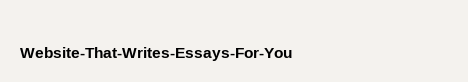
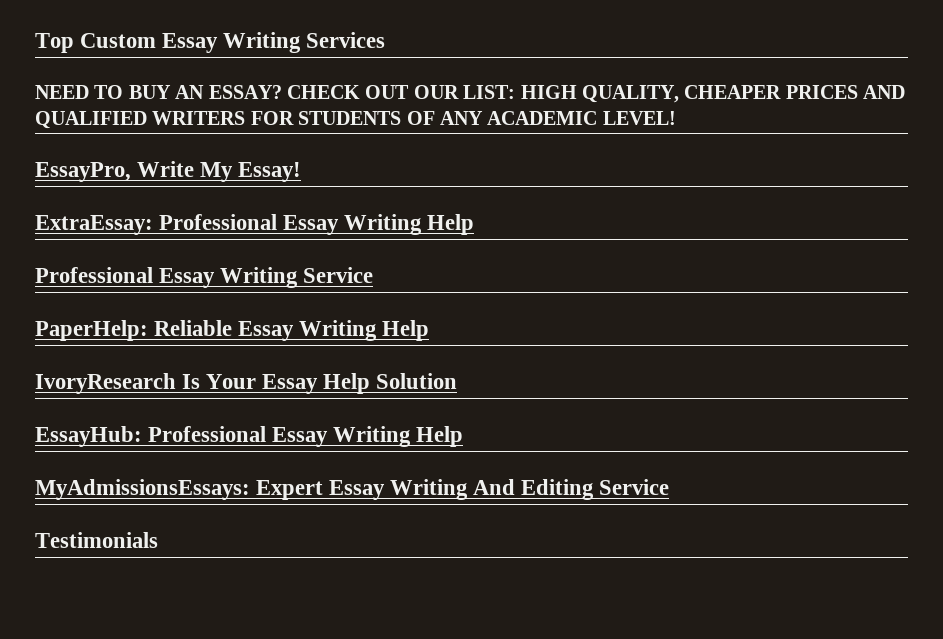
[20,47,292,61] Website-That-Writes-Essays-For-You -> [35,32,386,53] [35,85,906,103] [35,111,676,129] [35,161,302,182] [35,214,475,235] [35,267,374,288] [35,320,430,341] [35,373,458,394] [35,426,464,447] [35,479,670,500] [35,532,158,548] Top Custom Essay Writing Services // NEED TO BUY AN ESSAY? CHECK OUT OUR LIST: HIGH QUALITY, CHEAPER PRICES AND QUALIFIED WRITERS FOR STUDENTS OF ANY ACADEMIC LEVEL! // EssayPro, Write My Essay! // ExtraEssay: Professional Essay Writing Help // Professional Essay Writing Service // PaperHelp: Reliable Essay Writing Help // IvoryResearch Is Your Essay Help Solution // EssayHub: Professional Essay Writing Help // MyAdmissionsEssays: Expert Essay Writing And Editing Service // Testimonials

